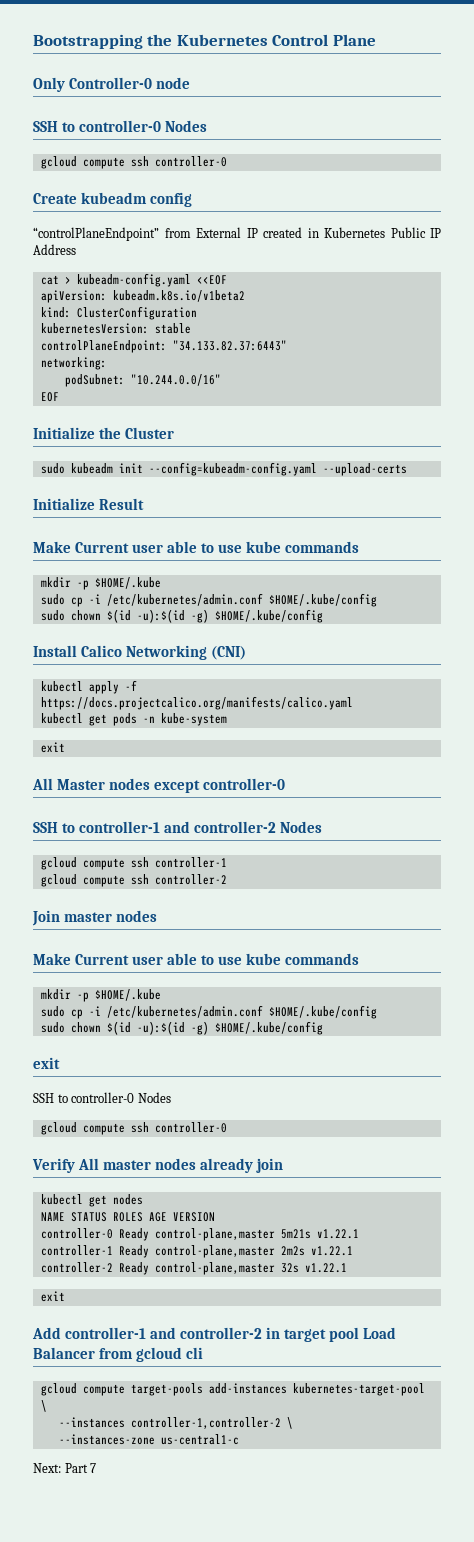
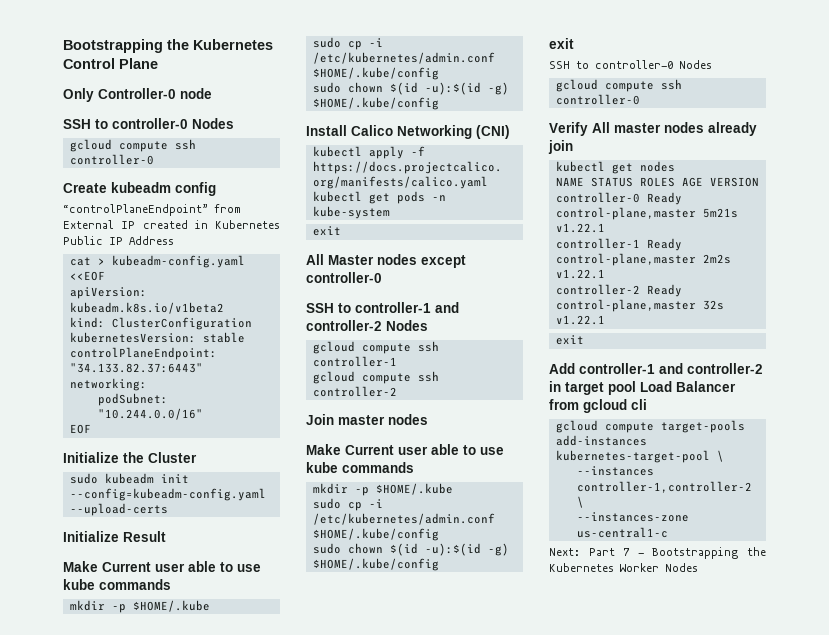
(97, 1468) none -> [637,547,766,559] [549,563,698,572] - Bootstrapping the Kubernetes Worker Nodes

